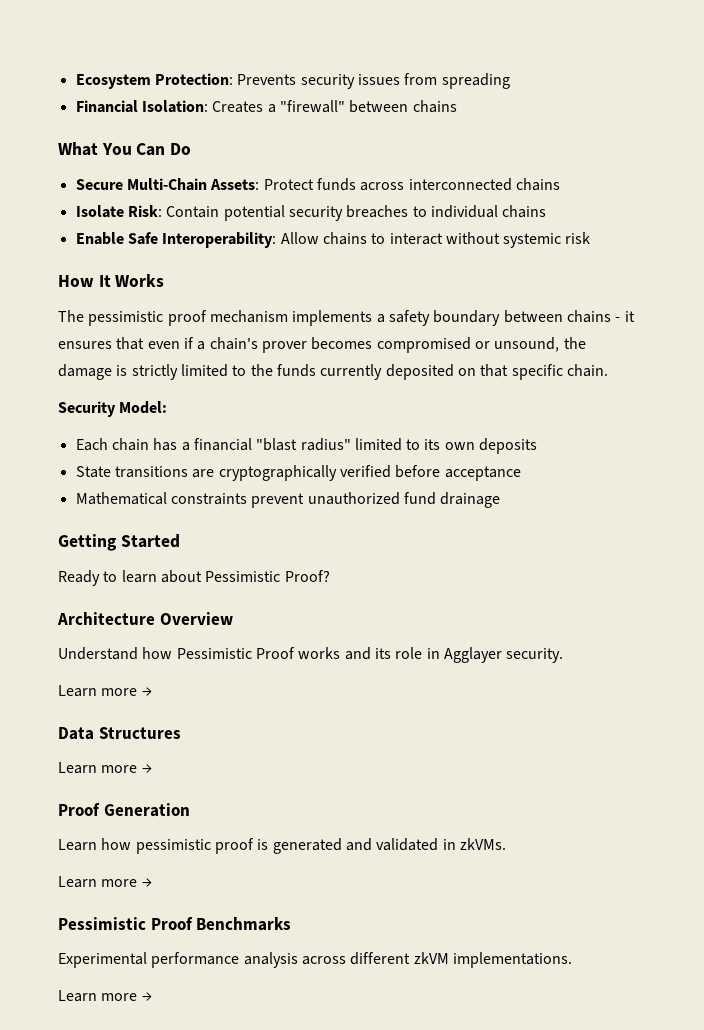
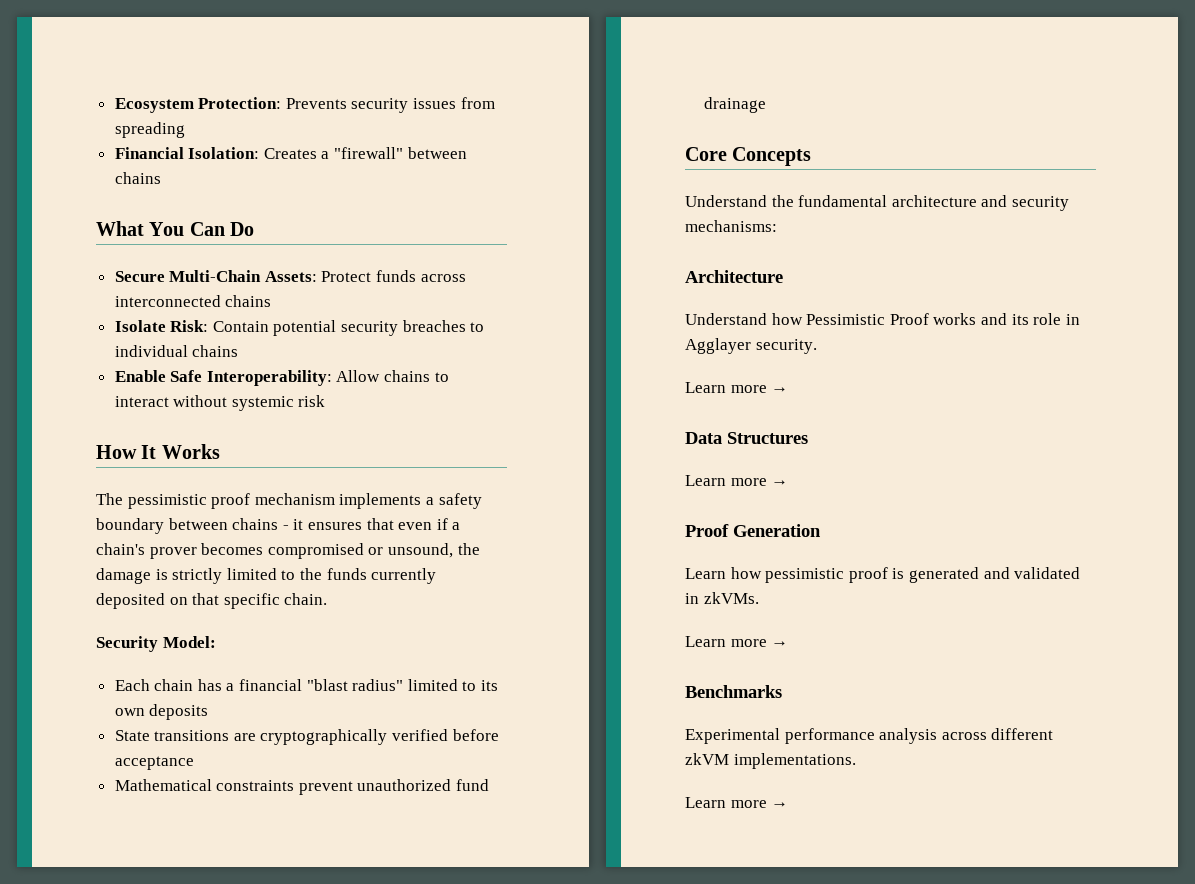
[58,534,180,551] [58,570,330,586] Getting Started // Ready to learn about Pessimistic Proof? -> [685,147,812,166] [685,195,1069,211] [685,220,777,232] Core Concepts // Understand the fundamental architecture and security mechanisms:
[159,612,233,625] Overview -> (783, 276) none
[58,917,193,930] Pessimistic Proof -> (789, 644) none

